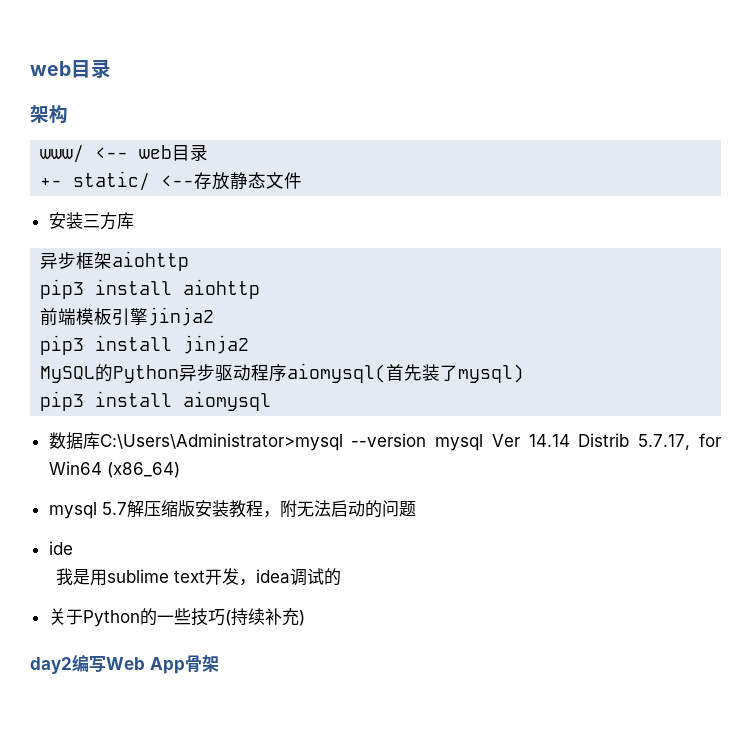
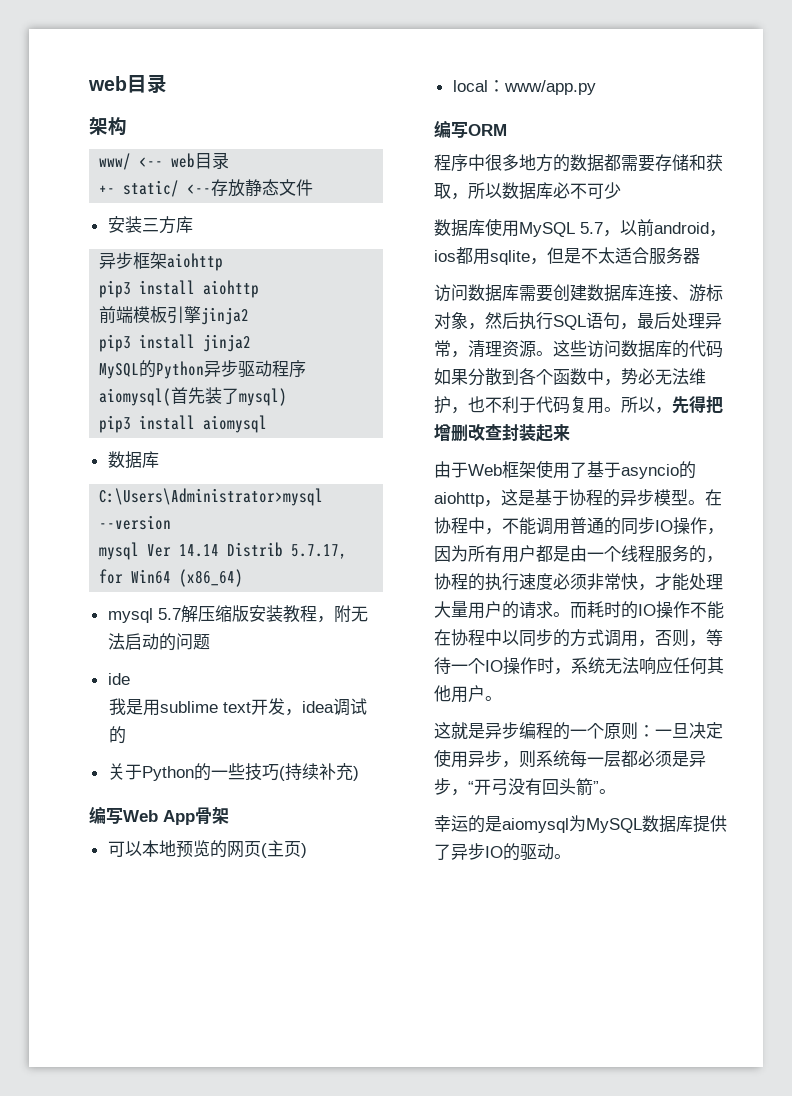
(100, 440) none -> (159, 459) //
(427, 440) none -> (172, 522) //
[30,657,72,674] day2 -> (359, 773) none
(219, 663) none -> [107,840,307,858] [452,80,596,95] [434,120,507,138] [434,154,723,172] [434,182,621,200] [434,218,726,237] [434,247,700,265] [434,284,723,302] [434,312,722,330] [434,340,723,358] [434,368,706,386] [434,396,723,414] [434,423,570,442] [434,460,696,479] [434,489,722,507] [434,517,724,535] [434,545,723,563] [434,573,723,591] [434,601,724,619] [434,629,723,647] [434,657,724,675] [434,685,502,703] [434,722,723,740] [434,749,706,768] [434,778,616,796] [434,815,727,833] [434,843,571,861] // 可以本地预览的网页(主页) // local：www/app.py // 编写ORM // 程序中很多地方的数据都需要存储和获取，所以数据库必不可少 // 数据库使用MySQL 5.7，以前android，ios都用sqlite，但是不太适合服务器 // 访问数据库需要创建数据库连接、游标对象，然后执行SQL语句，最后处理异常，清理资源。这些访问数据库的代码如果分散到各个函数中，势必无法维护，也不利于代码复用。所以，先得把增删改查封装起来 // 由于Web框架使用了基于asyncio的aiohttp，这是基于协程的异步模型。在协程中，不能调用普通的同步IO操作，因为所有用户都是由一个线程服务的，协程的执行速度必须非常快，才能处理大量用户的请求。而耗时的IO操作不能在协程中以同步的方式调用，否则，等待一个IO操作时，系统无法响应任何其他用户。 // 这就是异步编程的一个原则：一旦决定使用异步，则系统每一层都必须是异步，“开弓没有回头箭”。 // 幸运的是aiomysql为MySQL数据库提供了异步IO的驱动。

